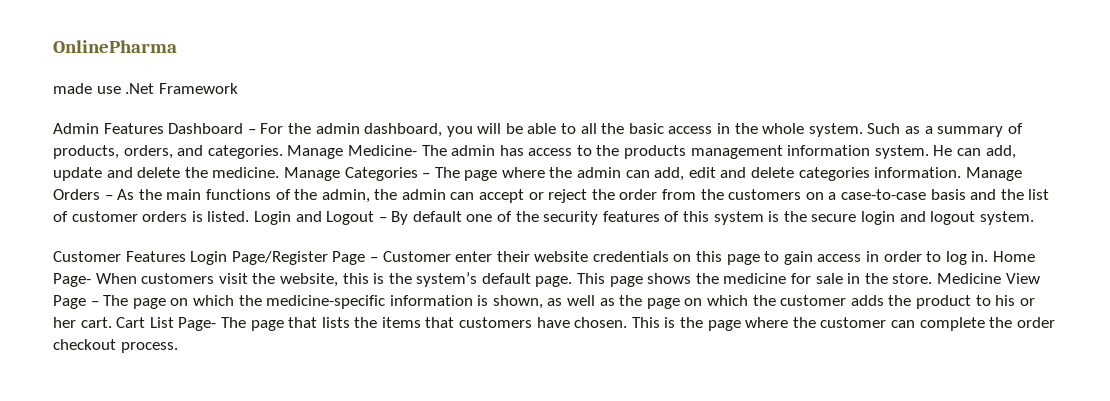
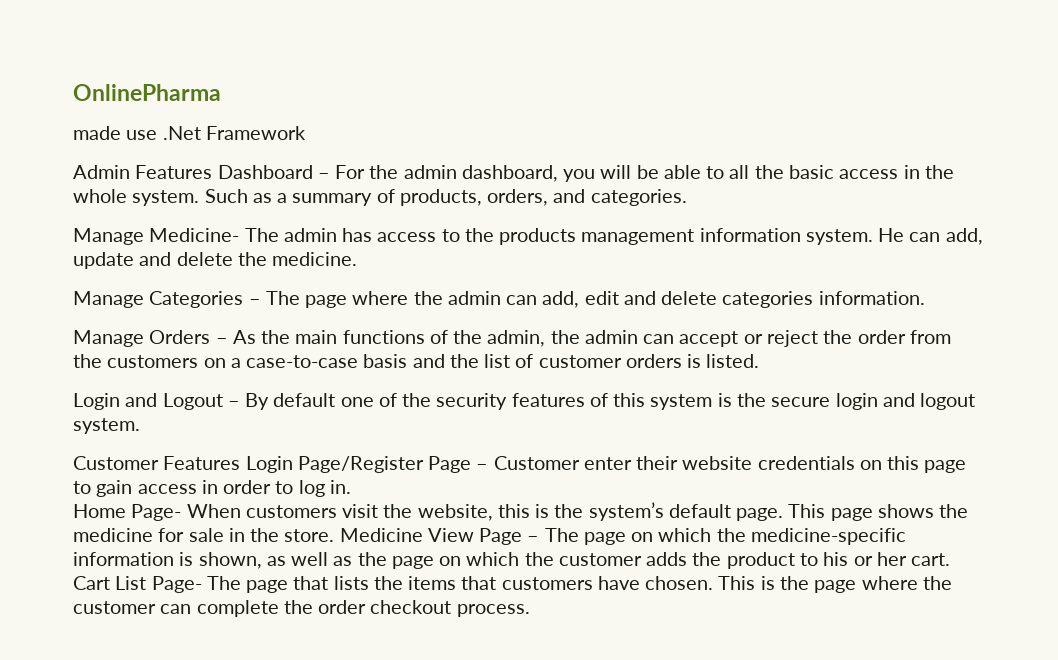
(283, 152) none -> (687, 197) //
(280, 172) none -> (358, 259) //
(962, 172) none -> (925, 298) //
(250, 216) none -> (760, 361) //
(989, 256) none -> (351, 487) //

